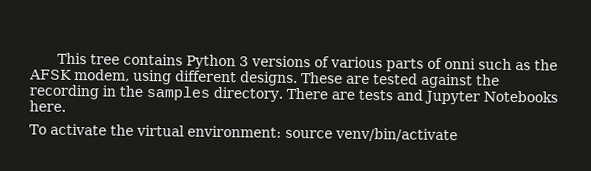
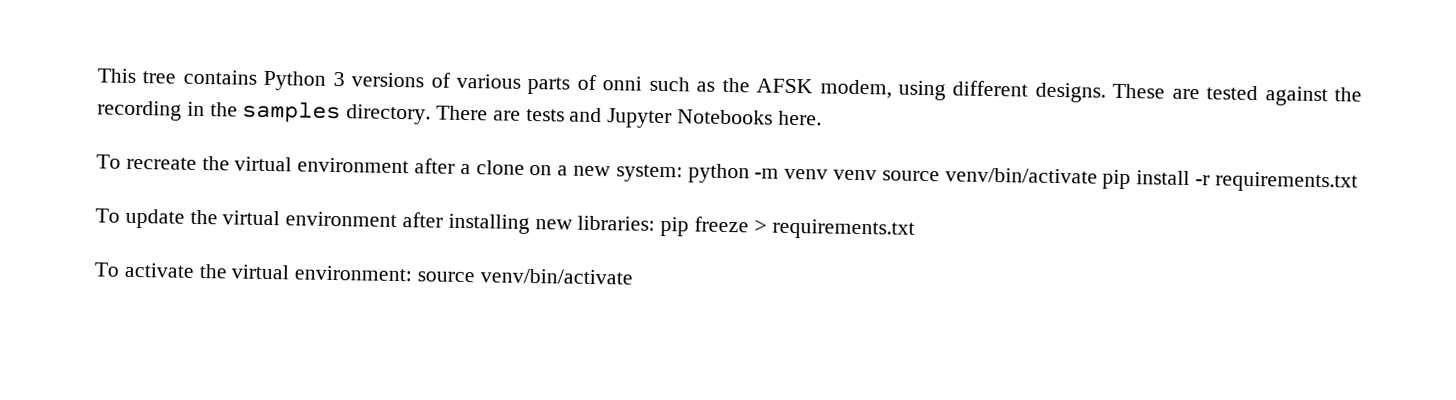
(66, 106) none -> [96,154,1358,193] [95,208,915,240] // To recreate the virtual environment after a clone on a new system: python -m venv venv source venv/bin/activate pip install -r requirements.txt // To update the virtual environment after installing new libraries: pip freeze > requirements.txt

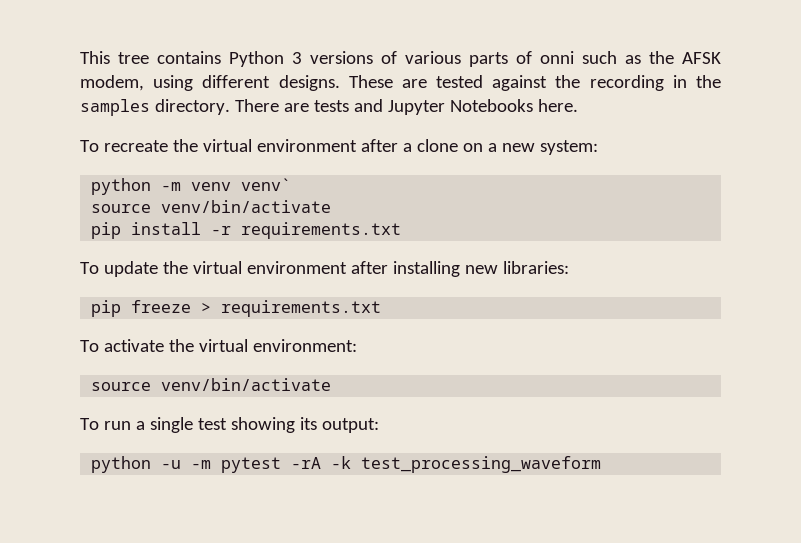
(683, 173) none -> (598, 147) //
[833,167,1098,184] venv source venv/bin/activate -> [241,178,292,191] [91,200,332,213] venv` // source venv/bin/activate //
(656, 223) none -> (569, 267) //
[417,268,633,285] source venv/bin/activate -> [91,378,332,391] [80,417,379,433] [91,456,602,473] // source venv/bin/activate // To run a single test showing its output: // python -u -m pytest -rA -k test_processing_waveform

